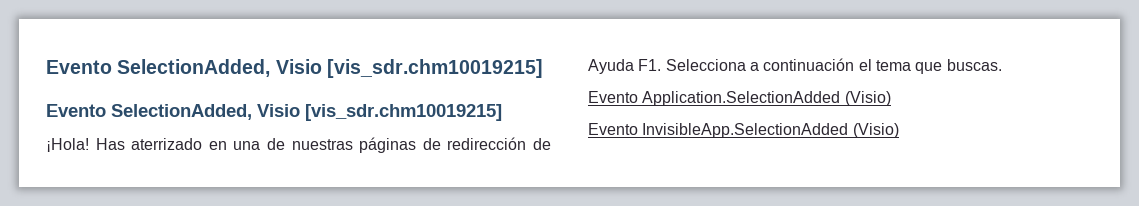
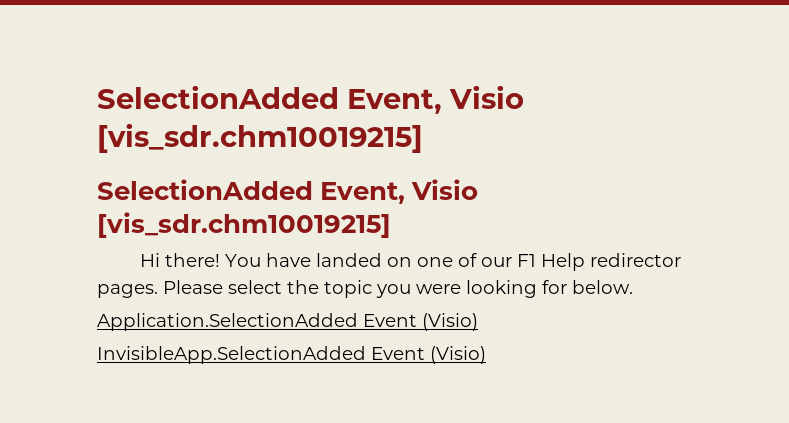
[46,59,543,78] [46,104,502,121] [46,137,551,153] [588,58,1002,74] [588,91,841,106] Evento SelectionAdded, Visio [vis_sdr.chm10019215] // Evento SelectionAdded, Visio [vis_sdr.chm10019215] // ¡Hola! Has aterrizado en una de nuestras páginas de redirección de Ayuda F1. Selecciona a continuación el tema que buscas. // Evento Application.SelectionAdded -> [97,85,524,114] [97,123,423,153] [97,179,479,204] [97,212,391,238] [139,253,681,271] [97,280,633,298] [97,313,417,331] SelectionAdded Event, Visio [vis_sdr.chm10019215] // SelectionAdded Event, Visio [vis_sdr.chm10019215] // Hi there! You have landed on one of our F1 Help redirector pages. Please select the topic you were looking for below. // Application.SelectionAdded Event
[588,123,849,138] Evento InvisibleApp.SelectionAdded -> [97,346,425,364] InvisibleApp.SelectionAdded Event

